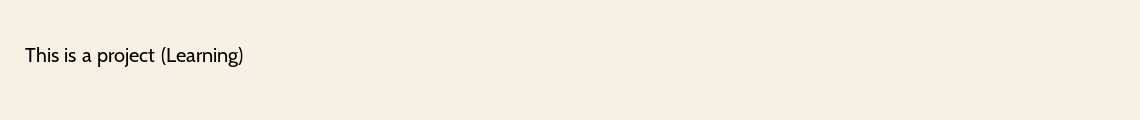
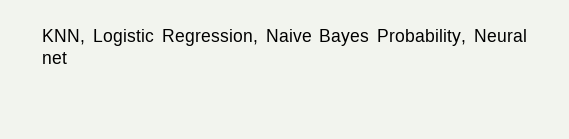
[25,47,243,67] This is a project (Learning) -> [42,29,527,46] [42,52,67,64] KNN, Logistic Regression, Naive Bayes Probability, Neural net

